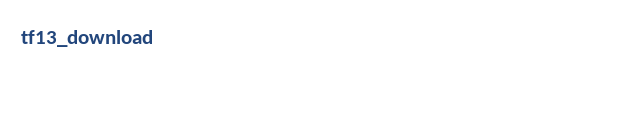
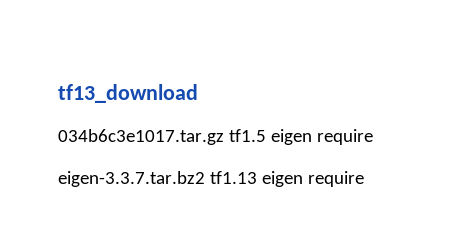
(153, 38) none -> [58,129,373,145] [58,171,364,187] // 034b6c3e1017.tar.gz tf1.5 eigen require // eigen-3.3.7.tar.bz2 tf1.13 eigen require

